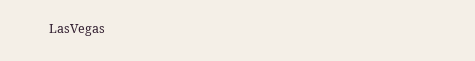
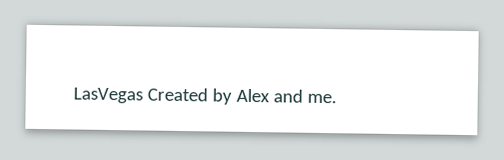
(105, 30) none -> [146,87,337,105] Created by Alex and me.

